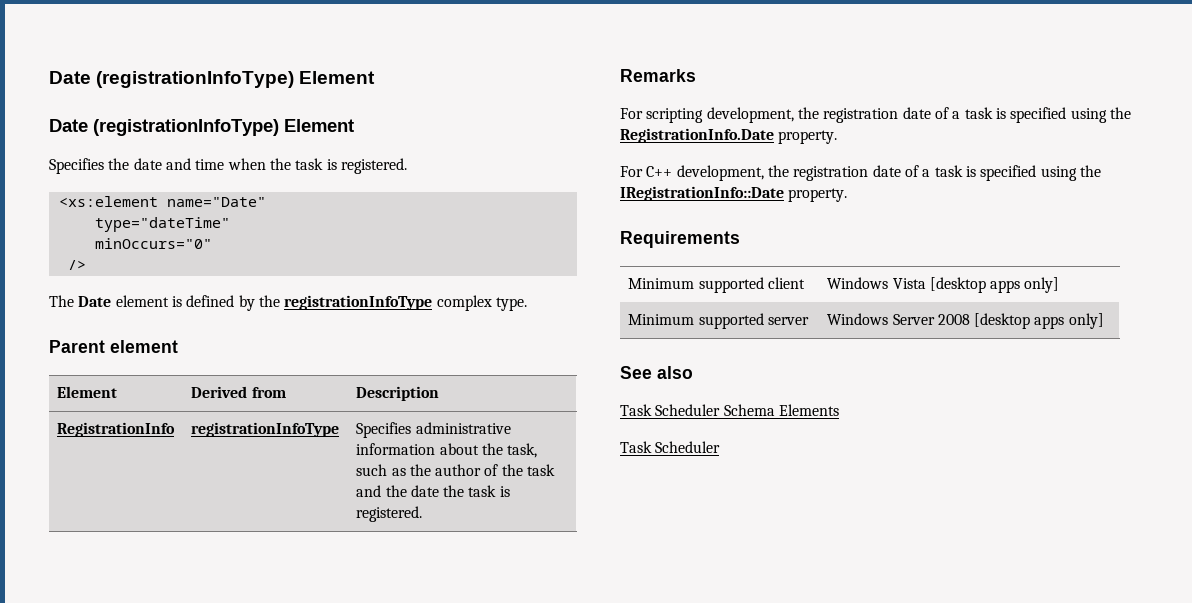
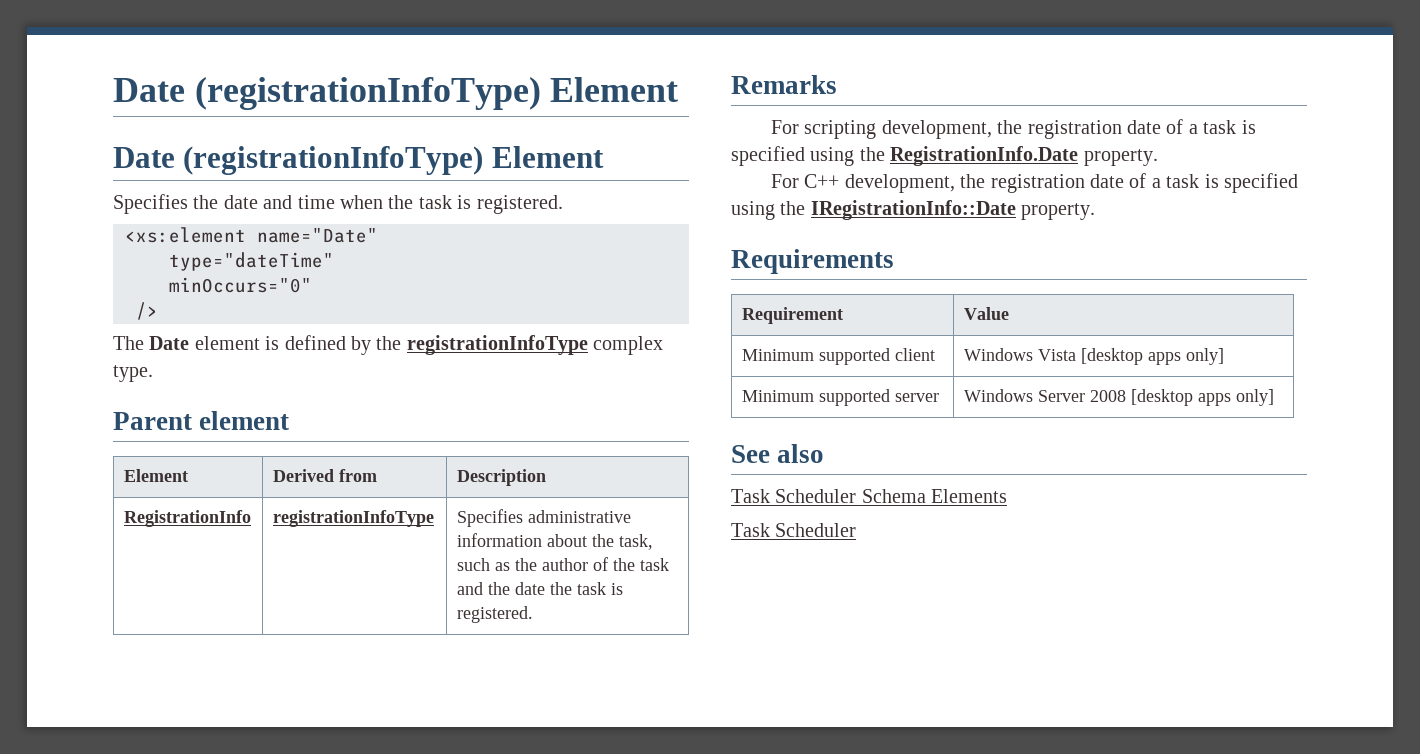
(740, 239) none -> [741,307,843,324] [963,307,1009,320] // Requirement | Value

